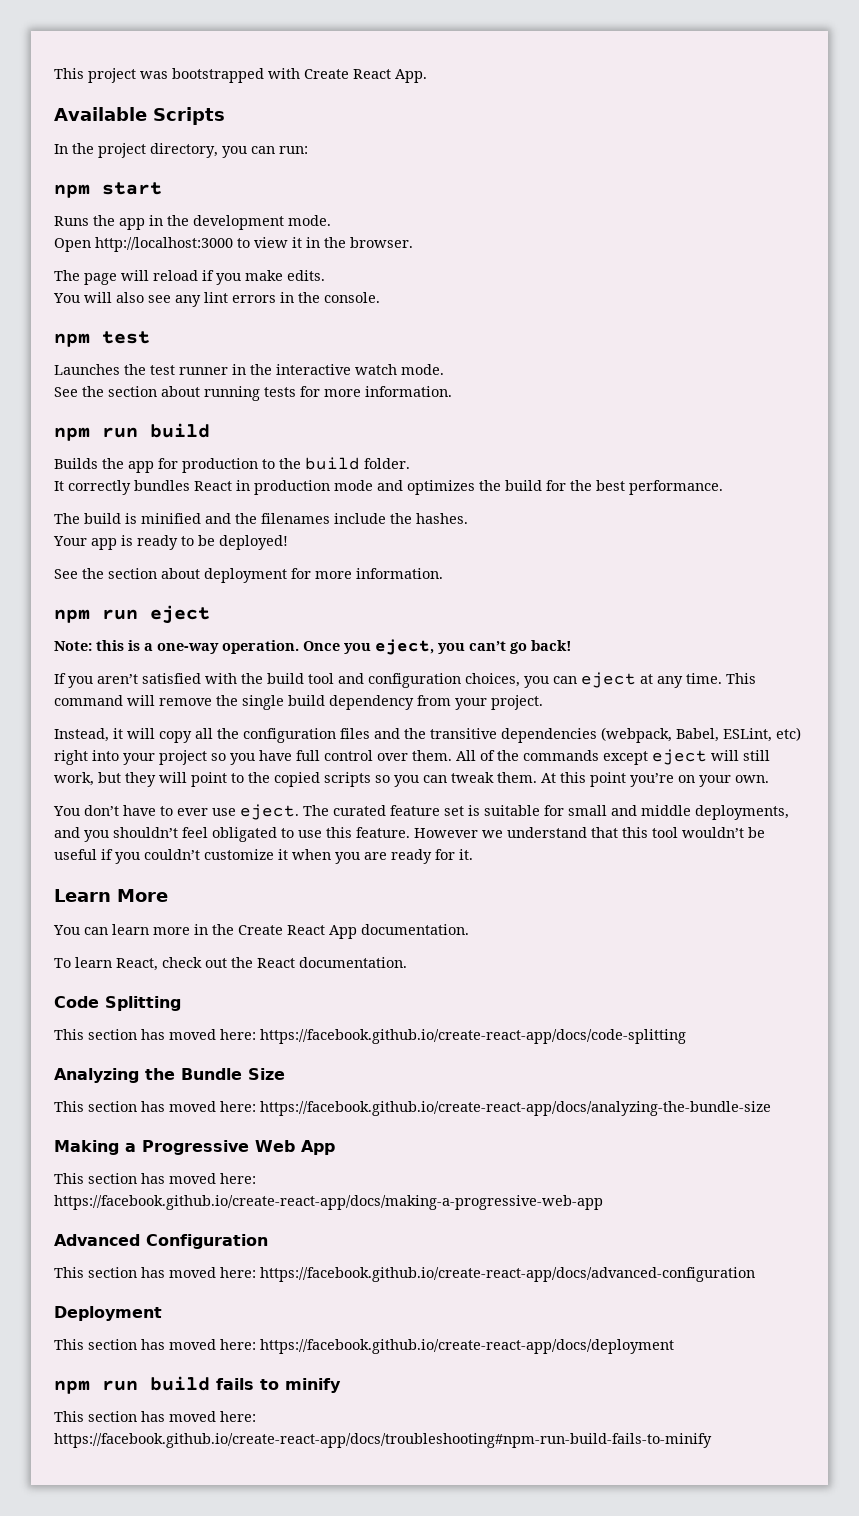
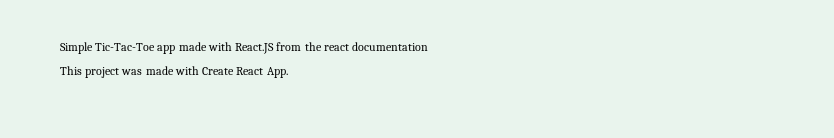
(54, 73) none -> [60,42,429,54] Simple Tic-Tac-Toe app made with React.JS from the react documentation //
[172,68,264,83] bootstrapped -> [145,66,174,75] made
[54,107,225,125] [54,143,308,158] [54,182,162,198] [54,215,331,230] [54,237,413,252] [54,270,325,285] [53,292,380,307] [54,331,150,347] [54,364,444,375] [54,386,452,401] [54,423,210,441] [54,457,410,473] [54,480,723,495] [54,513,468,524] [53,535,288,550] [54,568,443,583] [54,605,210,624] [54,639,572,655] [54,672,756,688] [54,695,543,710] [54,727,801,743] [54,749,770,765] [54,772,769,787] [53,804,789,820] [54,827,765,842] [54,849,473,864] [54,889,168,902] [53,924,469,939] [54,957,407,971] [54,996,181,1011] [54,1029,686,1044] [54,1068,285,1083] [54,1101,771,1116] [54,1140,335,1155] [54,1173,256,1184] [54,1195,603,1210] [54,1234,268,1249] [54,1267,755,1282] [54,1306,162,1321] [54,1339,674,1354] [54,1376,341,1394] [54,1411,256,1422] [54,1433,712,1448] // Available Scripts // In the project directory, you can run: // npm start // Runs the app in the development mode. // Open http://localhost:3000 to view it in the browser. // The page will reload if you make edits. // You will also see any lint errors in the console. // npm test // Launches the test runner in the interactive watch mode. // See the section about running tests for more information. // npm run build // Builds the app for production to the build folder. // It correctly bundles React in production mode and optimizes the build for the best performance. // The build is minified and the filenames include the hashes. // Your app is ready to be deployed! // See the section about deployment for more information. // npm run eject // Note: this is a one-way operation. Once you eject, you can’t go back! // If you aren’t satisfied with the build tool and configuration choices, you can eject at any time. This command will remove the single build dependency from your project. // Instead, it will copy all the configuration files and the transitive dependencies (webpack, Babel, ESLint, etc) right into your project so you have full control over them. All of the commands except eject will still work, but they will point to the copied scripts so you can tweak them. At this point you’re on your own. // You don’t have to ever use eject. The curated feature set is suitable for small and middle deployments, and you shouldn’t feel obligated to use this feature. However we understand that this tool wouldn’t be useful if you couldn’t customize it when you are ready for it. // Learn More // You can learn more in the Create React App documentation. // To learn React, check out the React documentation. // Code Splitting // This section has moved here: https://facebook.github.io/create-react-app/docs/code-splitting // Analyzing the Bundle Size // This section has moved here: https://facebook.github.io/create-react-app/docs/analyzing-the-bundle-size // Making a Progressive Web App // This section has moved here: https://facebook.github.io/create-react-app/docs/making-a-progressive-web-app // Advanced Configuration // This section has moved here: https://facebook.github.io/create-react-app/docs/advanced-configuration // Deployment // This section has moved here: https://facebook.github.io/create-react-app/docs/deployment // npm run build fails to minify // This section has moved here: https://facebook.github.io/create-react-app/docs/troubleshooting#npm-run-build-fails-to-minify -> (288, 72) none

